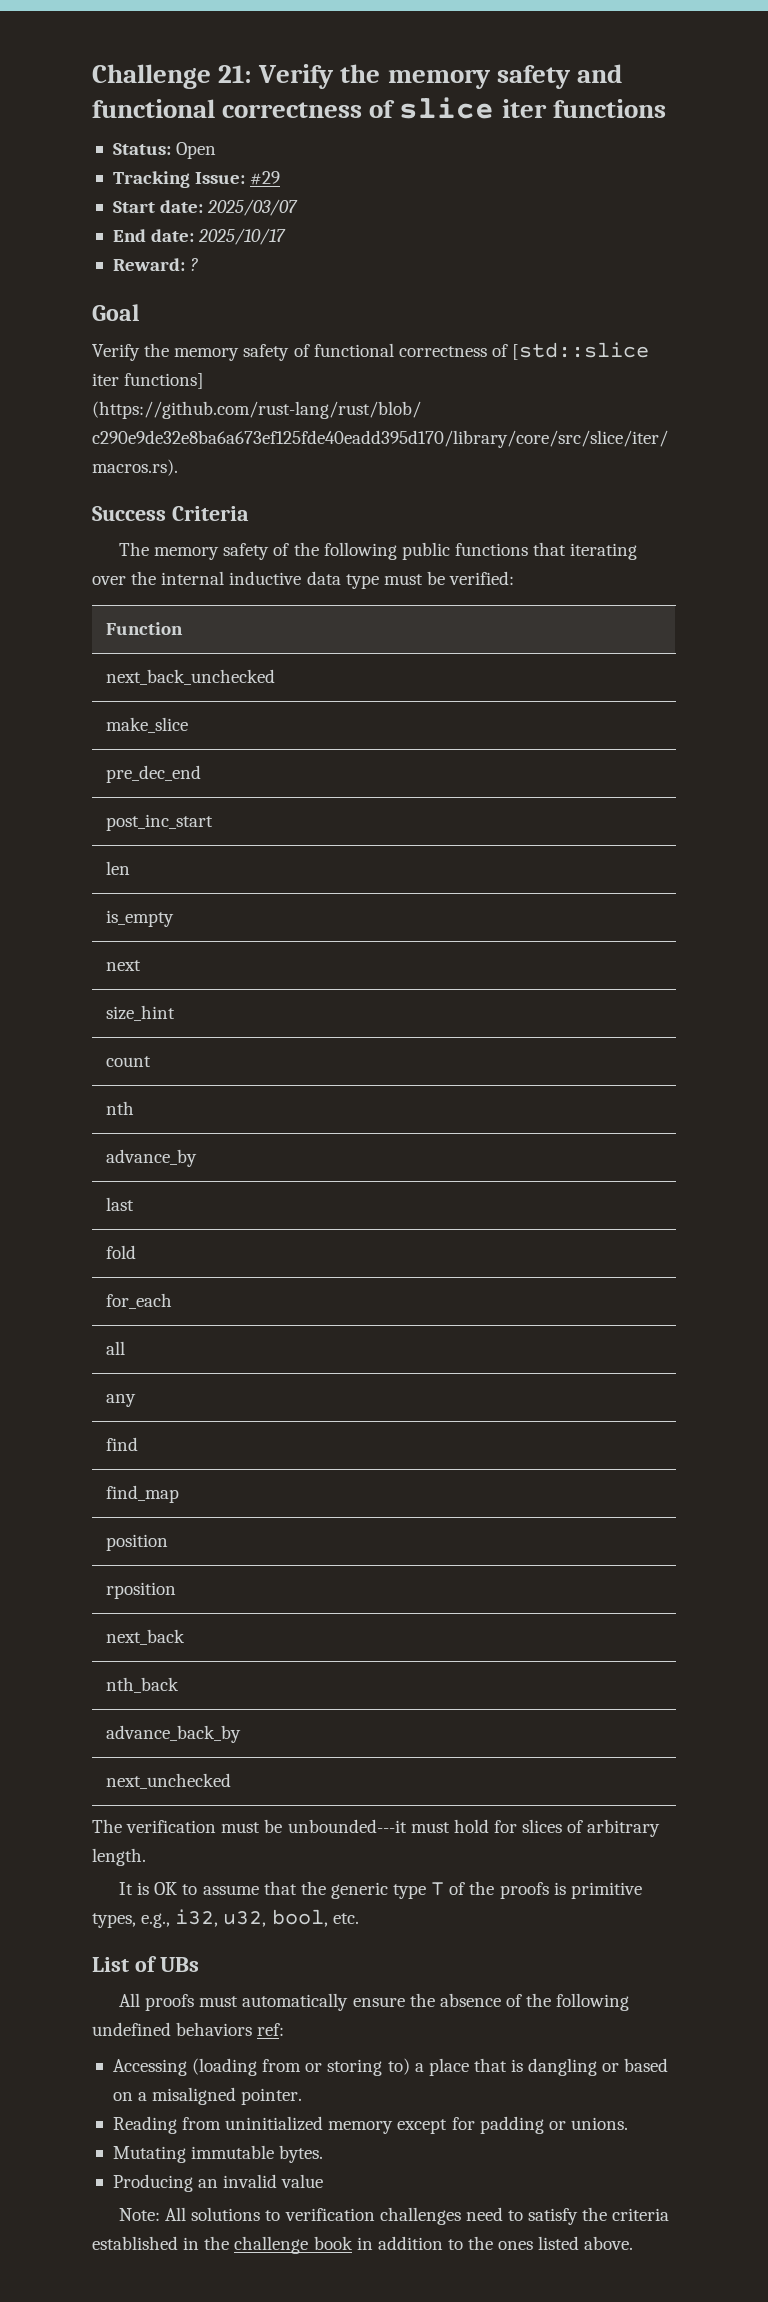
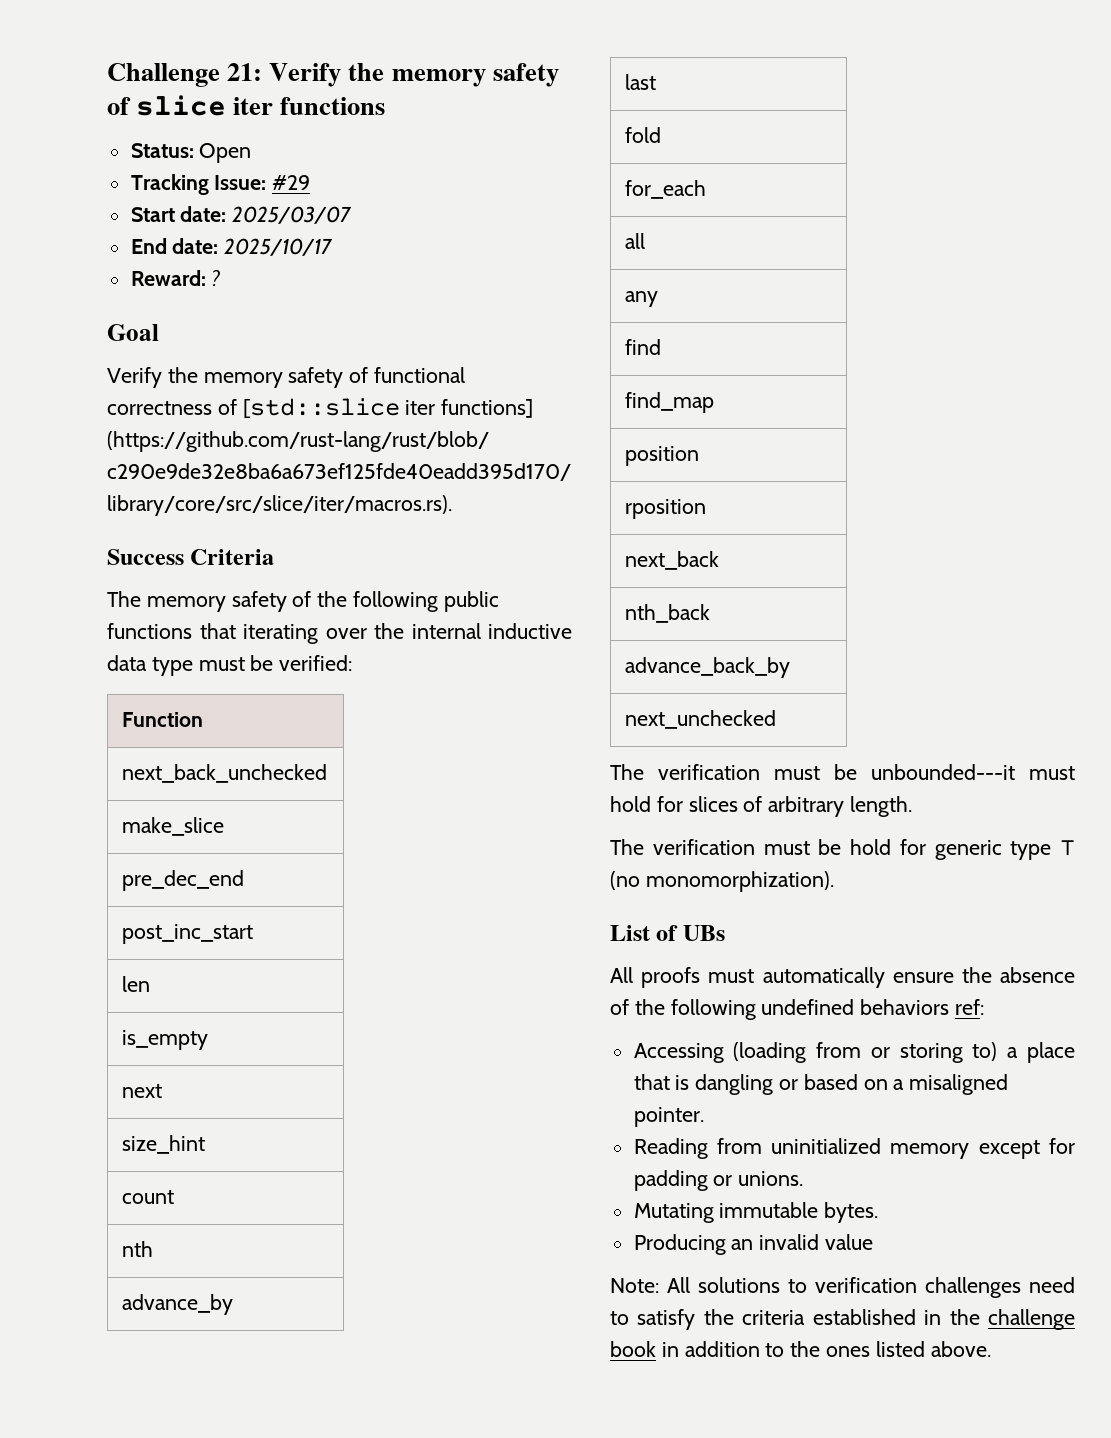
[576,64,622,83] [92,99,363,118] and functional correctness -> (559, 75) none
[119,1881,642,1899] [92,1909,359,1928] It is OK to assume that the generic type T of the proofs is primitive types, e.g., i32, u32, bool, etc. -> [610,839,1075,860] [610,871,834,892] The verification must be hold for generic type T (no monomorphization).

